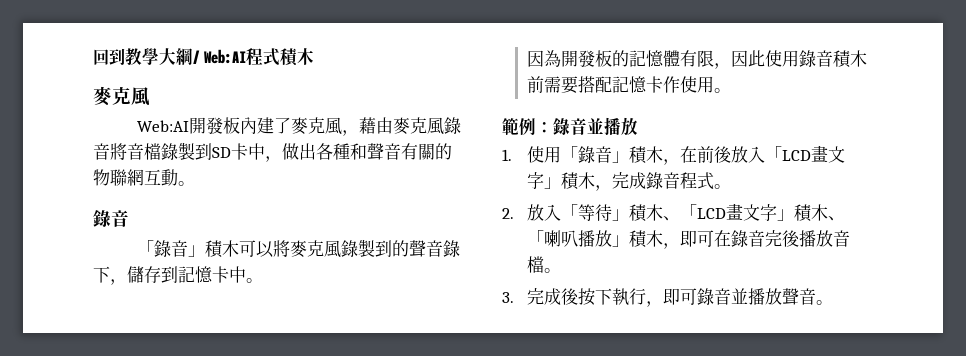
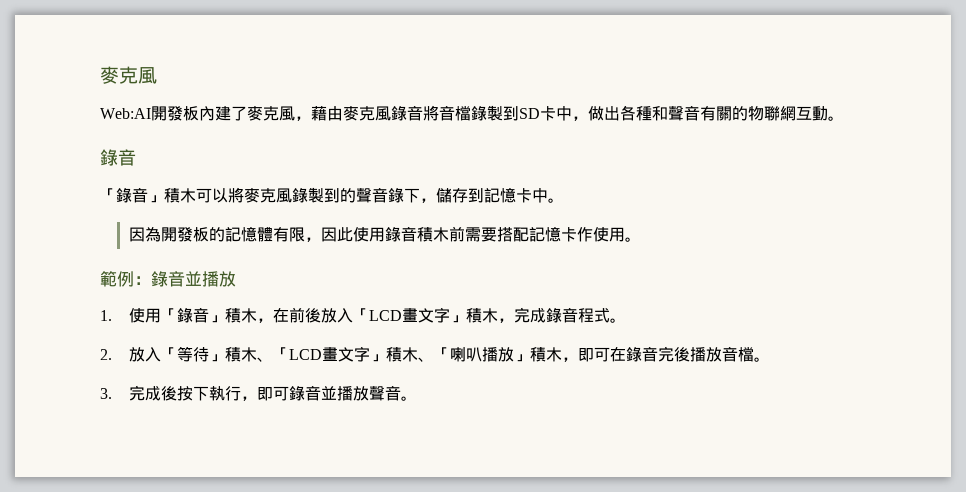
[93,48,315,67] 回到教學大綱/ Web:AI程式積木 // -> (100, 75) none

